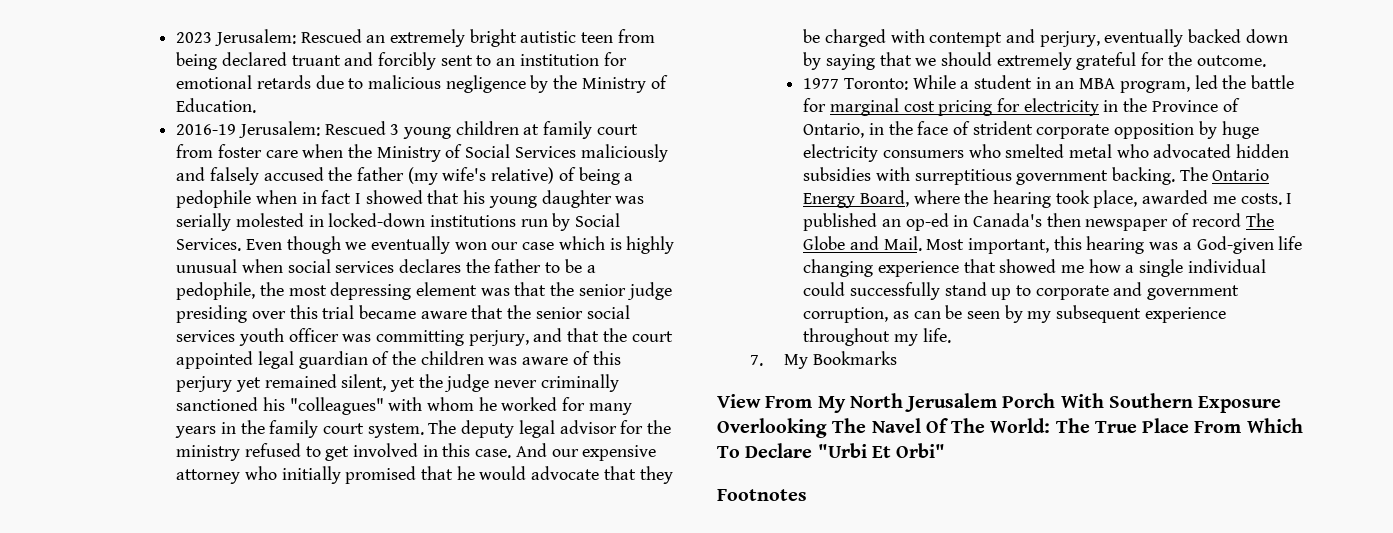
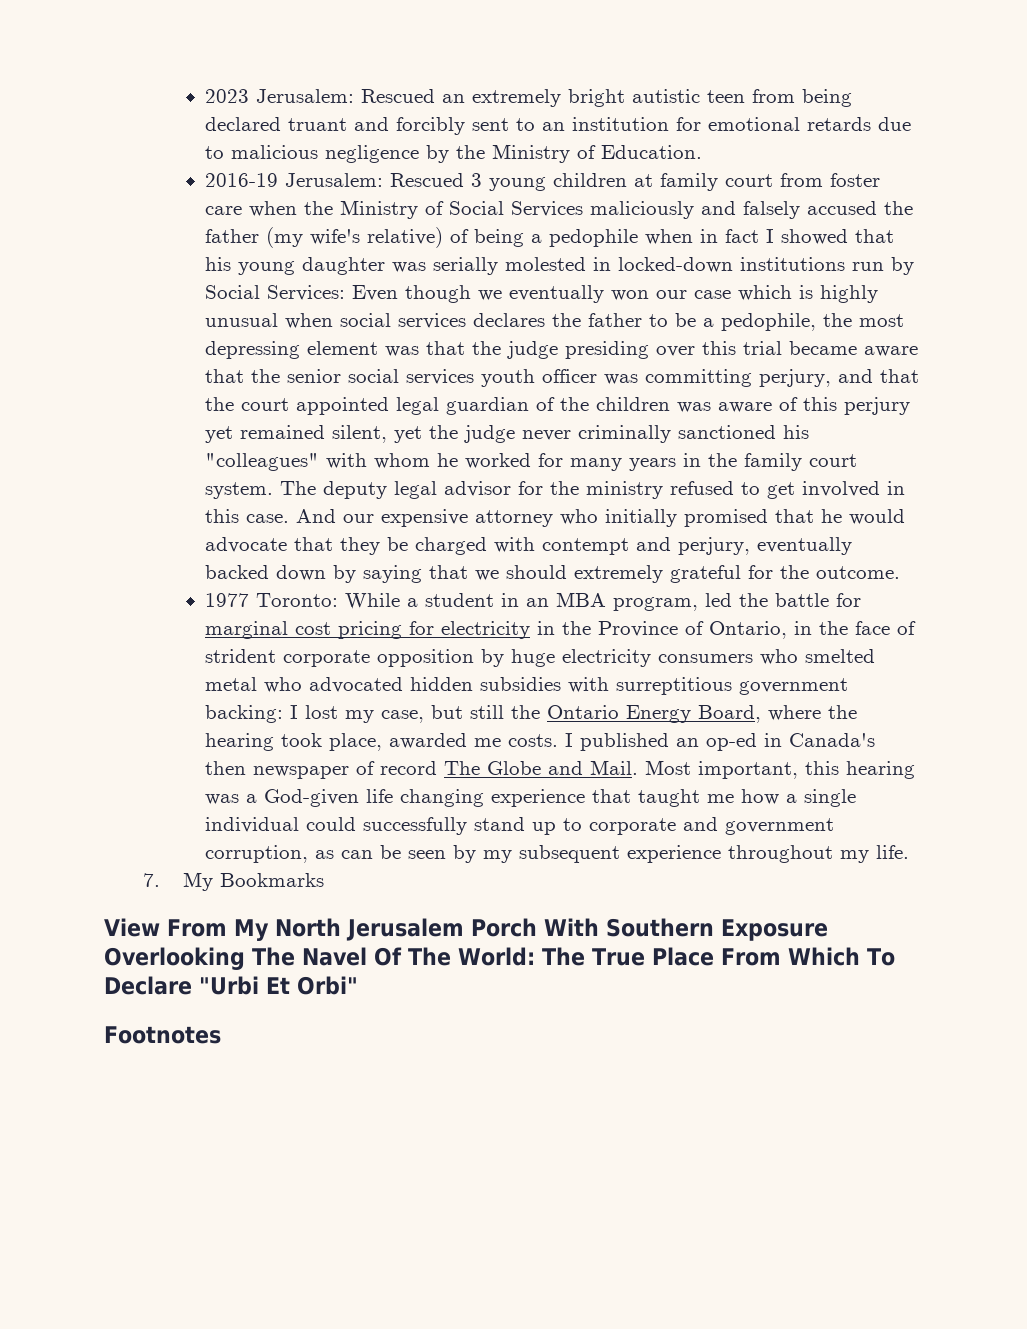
[176,238,242,251] Services. -> [267,285,346,301] Services:
[578,284,626,296] senior -> (502, 348) none
[1111,167,1208,185] backing. The -> [205,705,541,723] backing: I lost my case, but still the
[999,259,1057,273] showed -> [638,789,701,807] taught

